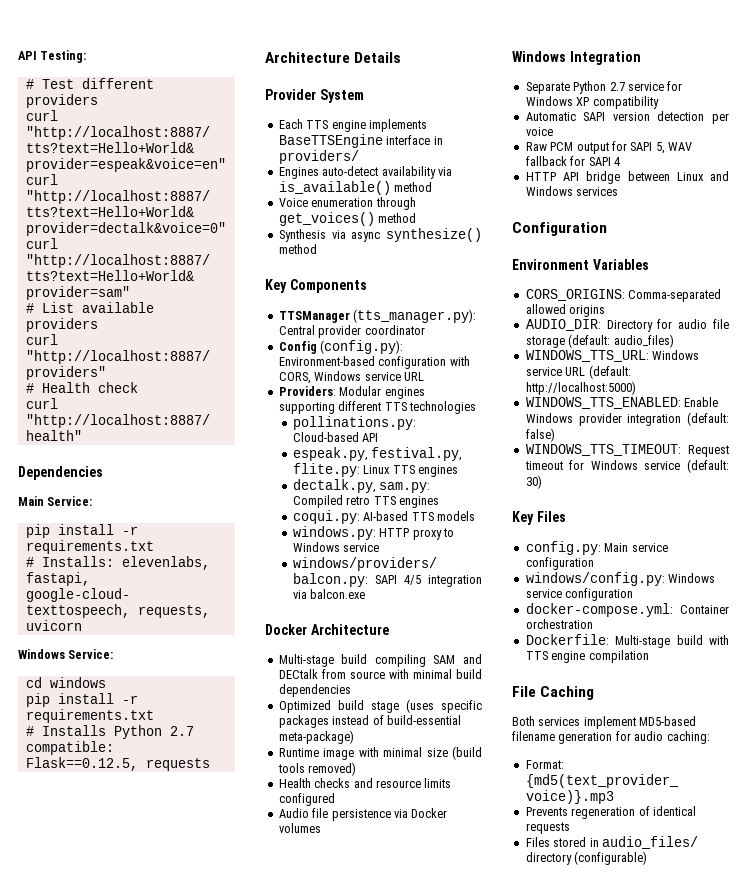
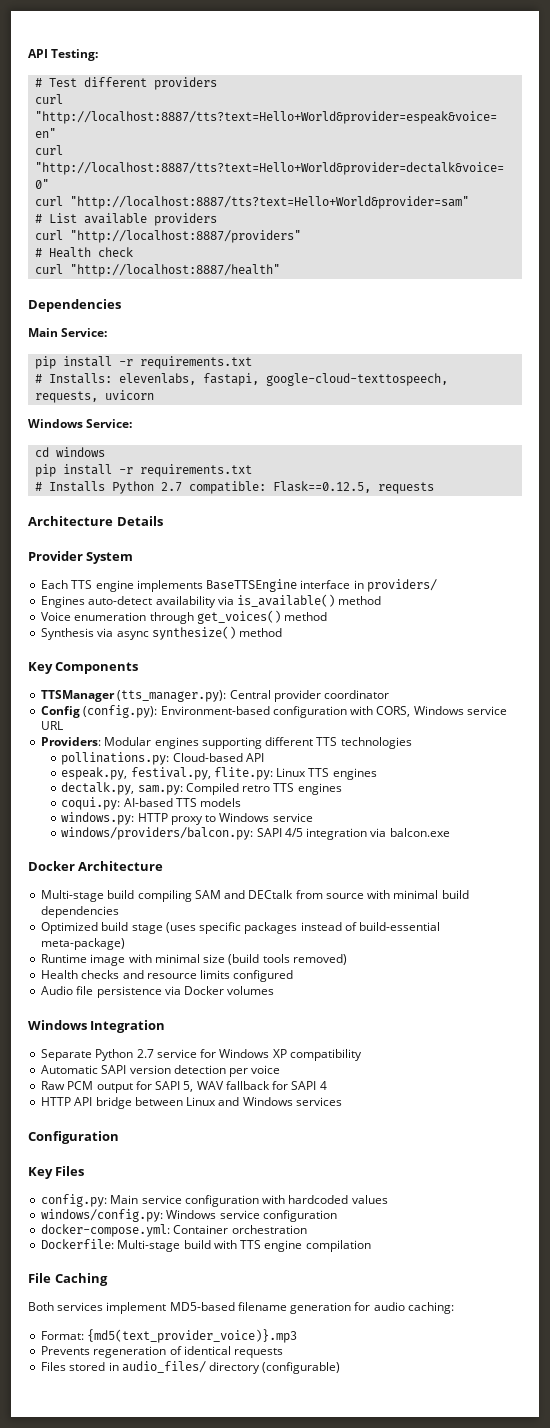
[512,259,649,270] [525,289,722,302] [525,304,606,317] [525,319,729,332] [525,334,674,348] [525,350,700,362] [525,365,631,379] [525,381,636,395] [525,397,719,409] [525,412,729,426] [525,428,555,442] [525,444,729,457] [524,459,729,473] [525,475,542,489] // Environment Variables // CORS_ORIGINS: Comma-separated allowed origins // AUDIO_DIR: Directory for audio file storage (default: audio_files) // WINDOWS_TTS_URL: Windows service URL (default: http://localhost:5000) // WINDOWS_TTS_ENABLED: Enable Windows provider integration (default: false) // WINDOWS_TTS_TIMEOUT: Request timeout for Windows service (default: 30) -> (119, 1137) none
(594, 563) none -> [262,1195,388,1204] with hardcoded values

